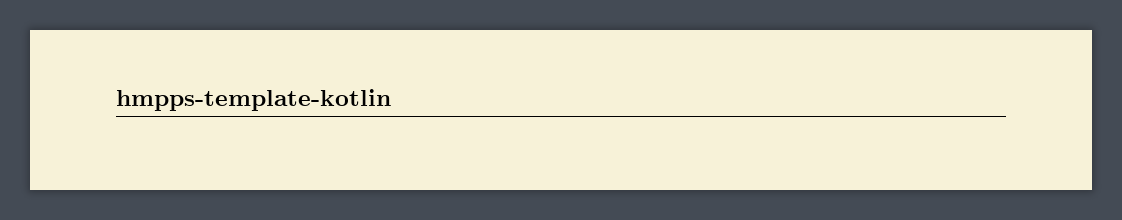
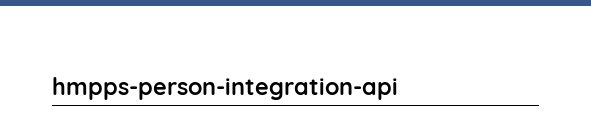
[116,89,391,111] hmpps-template-kotlin -> [52,77,398,100] hmpps-person-integration-api

